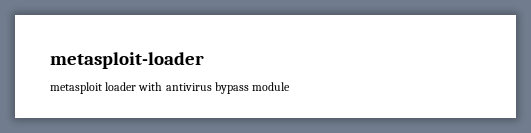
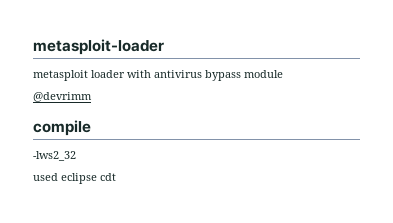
(291, 86) none -> [33,92,92,102] [33,120,91,136] [33,151,76,161] [33,173,116,184] // @devrimm // compile // -lws2_32 // used eclipse cdt

